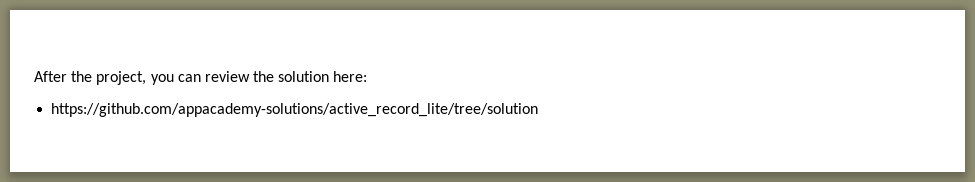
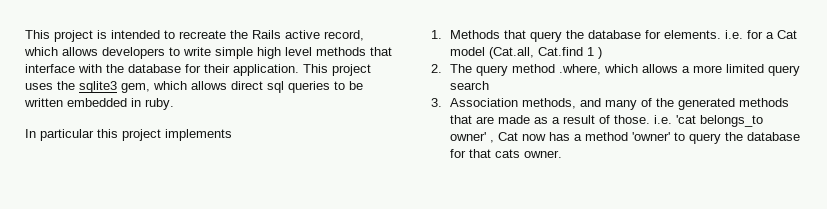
[34,71,368,85] [51,103,539,117] After the project, you can review the solution here: // https://github.com/appacademy-solutions/active_record_lite/tree/solution -> [25,30,364,42] [24,47,392,59] [25,64,371,76] [25,81,363,93] [24,98,174,110] [25,129,232,141] [431,30,798,42] [450,47,603,59] [431,64,801,76] [450,81,490,90] [431,98,790,110] [450,115,764,127] [450,132,801,144] [450,149,563,158] This project is intended to recreate the Rails active record, which allows developers to write simple high level methods that interface with the database for their application. This project uses the sqlite3 gem, which allows direct sql queries to be written embedded in ruby. // In particular this project implements // 1. Methods that query the database for elements. i.e. for a Cat model (Cat.all, Cat.find 1 ) // 2. The query method .where, which allows a more limited query search // 3. Association methods, and many of the generated methods that are made as a result of those. i.e. 'cat belongs_to owner' , Cat now has a method 'owner' to query the database for that cats owner.

